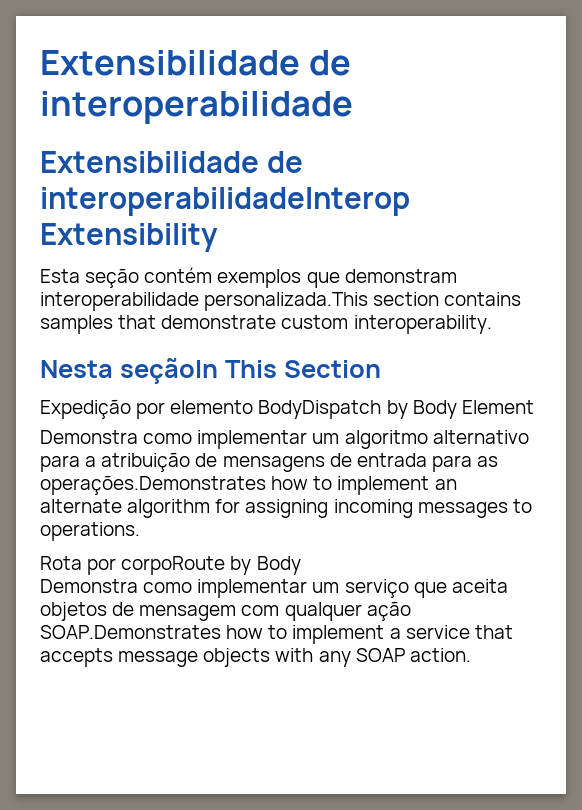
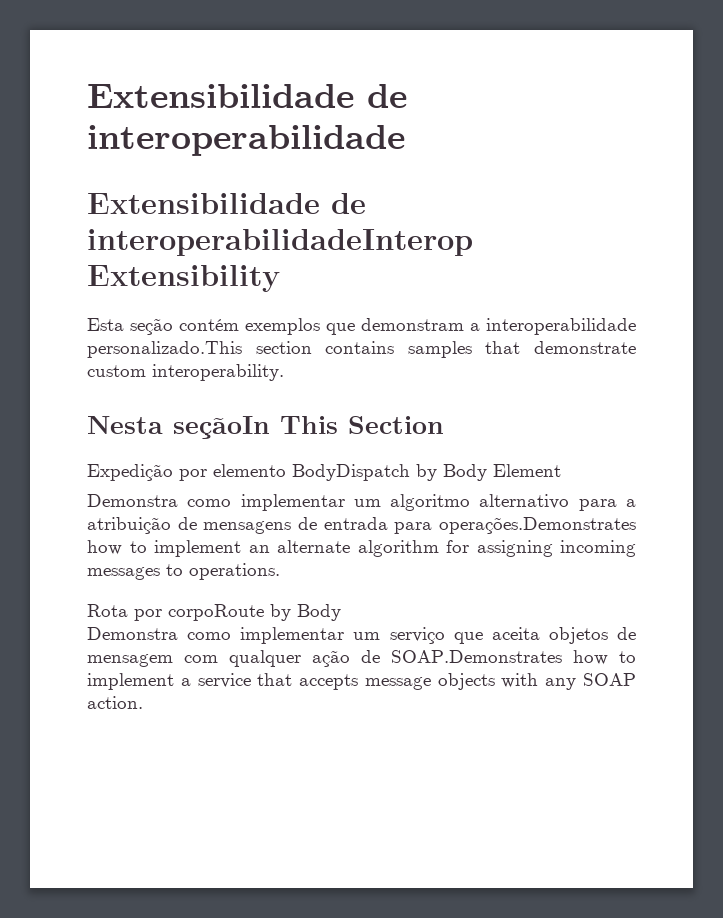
[40,292,369,311] interoperabilidade personalizada.This -> [470,318,636,335] [87,341,242,358] a interoperabilidade personalizado.This
[477,456,499,467] as -> (433, 528) none
(411, 611) none -> [361,650,380,663] de

